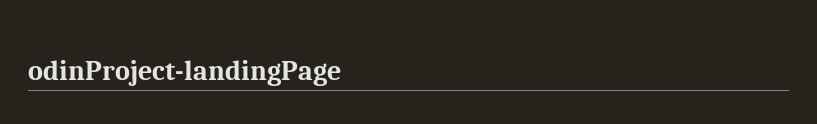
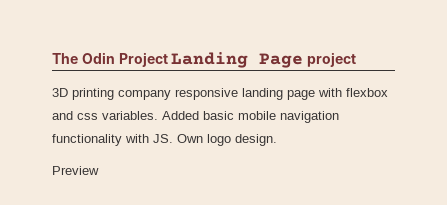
[28,60,341,86] odinProject-landingPage -> [52,52,357,68] [52,88,388,100] [52,111,339,123] [52,134,277,146] [52,166,99,175] The Odin Project Landing Page project // 3D printing company responsive landing page with flexbox and css variables. Added basic mobile navigation functionality with JS. Own logo design. // Preview

